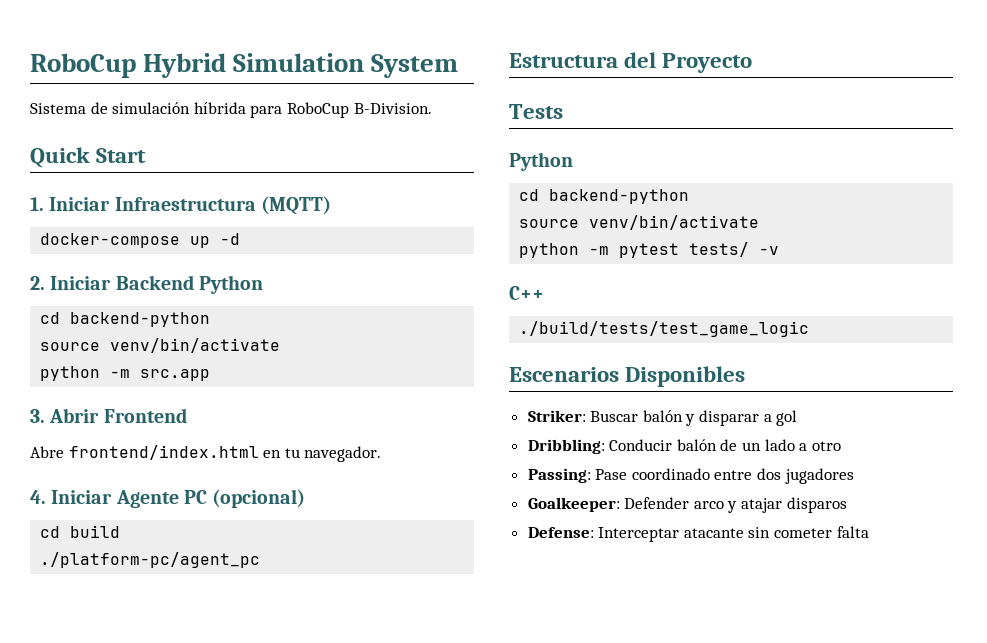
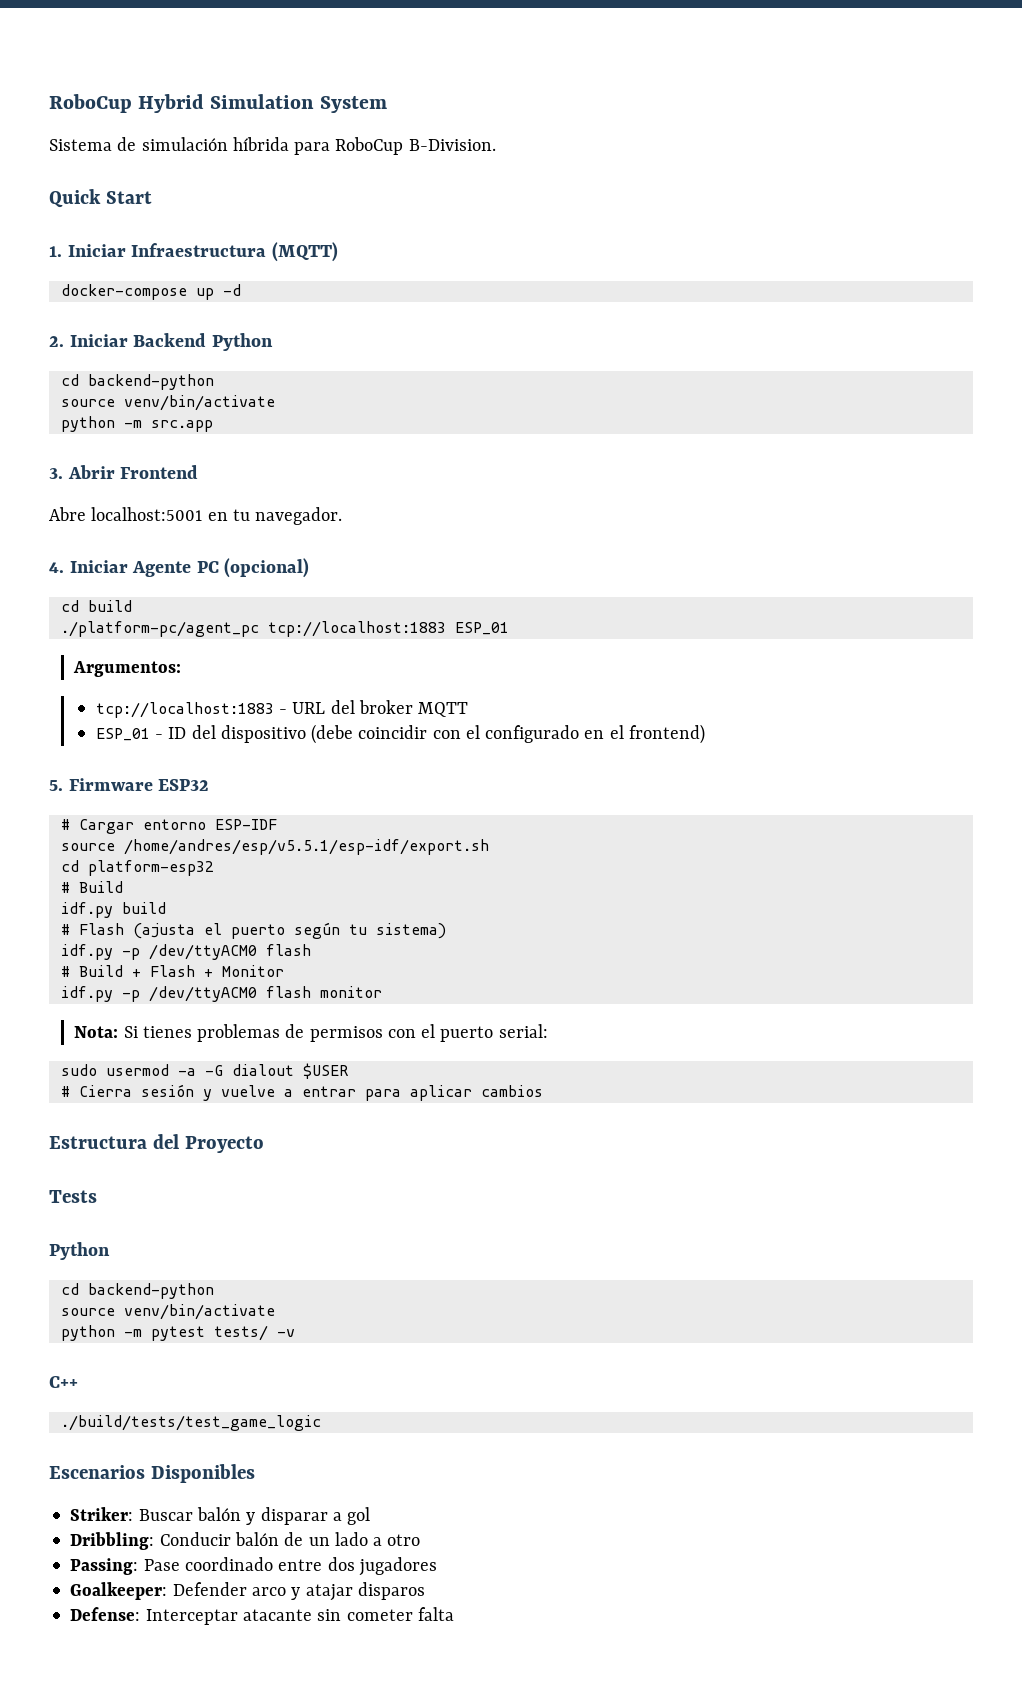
[68,445,259,460] frontend/index.html -> [91,507,203,521] localhost:5001
(261, 560) none -> [267,621,509,637] [73,661,182,677] [95,700,469,718] [95,724,705,744] [49,778,210,791] [60,819,277,834] [60,839,489,855] [60,860,214,876] [60,881,123,893] [60,902,166,918] [60,922,446,939] [60,944,311,960] [60,965,284,977] [60,986,382,1002] [74,1024,548,1042] [60,1063,348,1079] [60,1084,543,1101] tcp://localhost:1883 ESP_01 // Argumentos: // tcp://localhost:1883 - URL del broker MQTT // ESP_01 - ID del dispositivo (debe coincidir con el configurado en el frontend) // 5. Firmware ESP32 // # Cargar entorno ESP-IDF // source /home/andres/esp/v5.5.1/esp-idf/export.sh // cd platform-esp32 // # Build // idf.py build // # Flash (ajusta el puerto según tu sistema) // idf.py -p /dev/ttyACM0 flash // # Build + Flash + Monitor // idf.py -p /dev/ttyACM0 flash monitor // Nota: Si tienes problemas de permisos con el puerto serial: // sudo usermod -a -G dialout $USER // # Cierra sesión y vuelve a entrar para aplicar cambios

